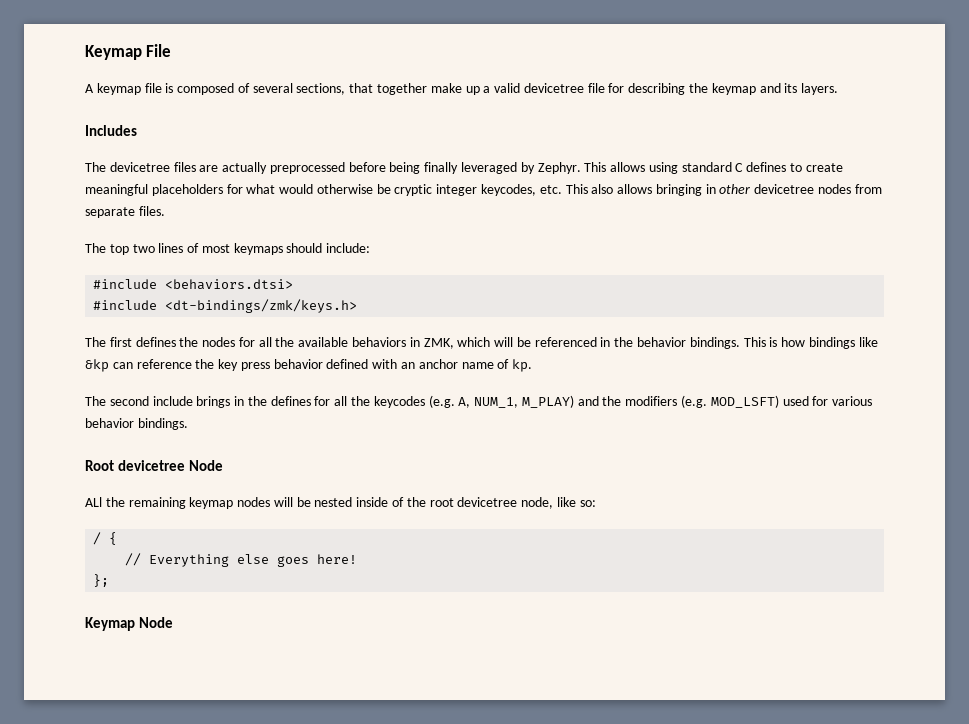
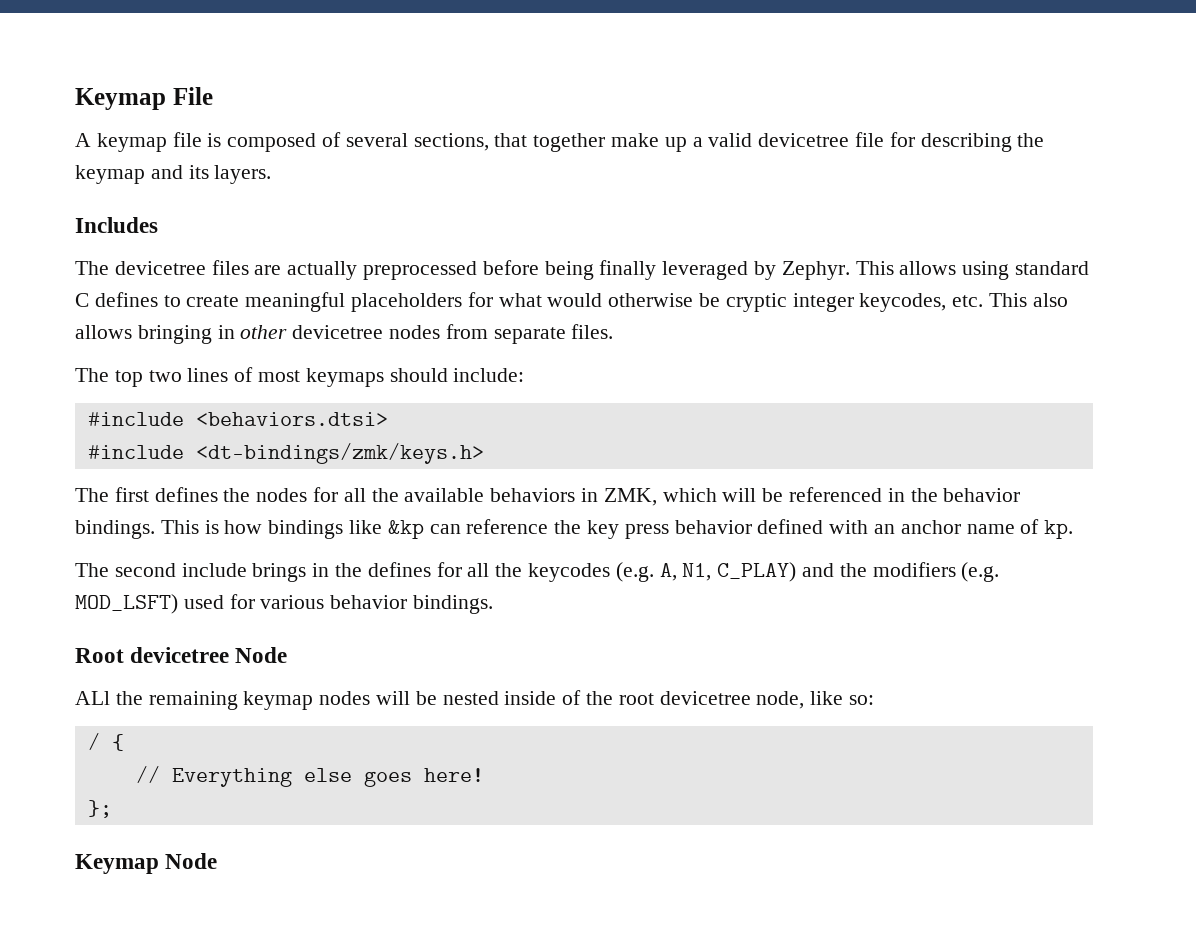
[474,395,574,408] NUM_1, M_PLAY) -> [682,562,797,582] N1, C_PLAY)

